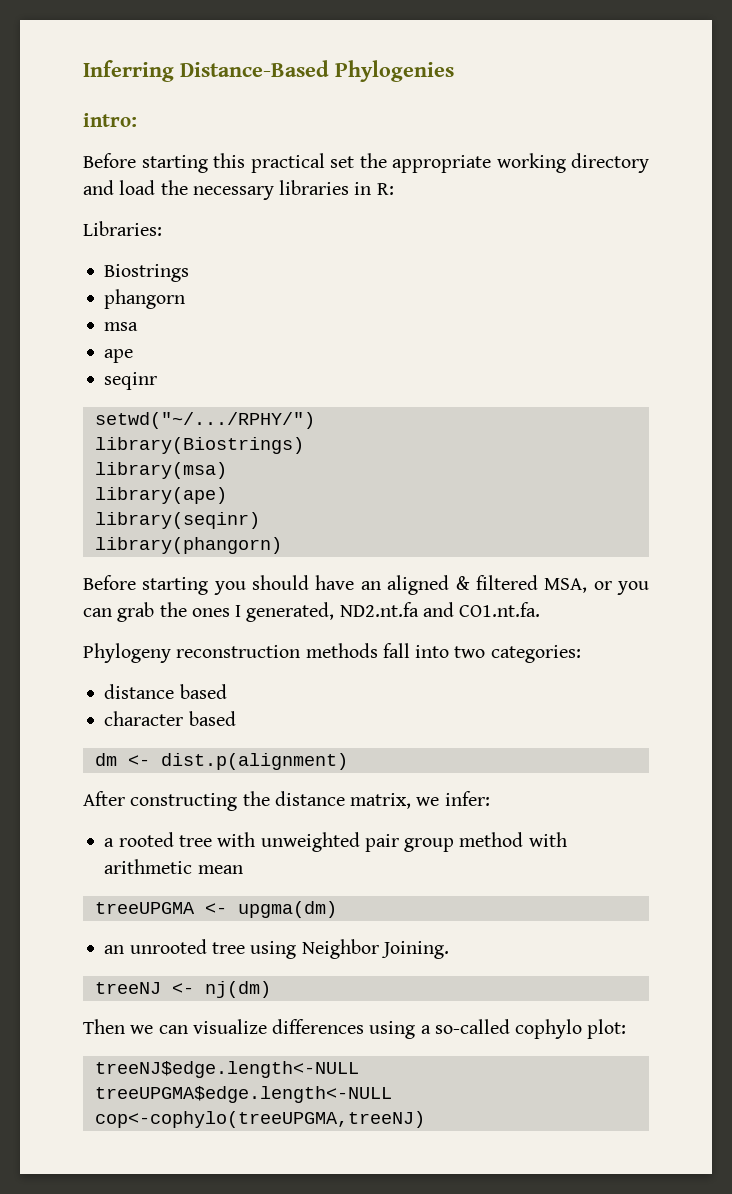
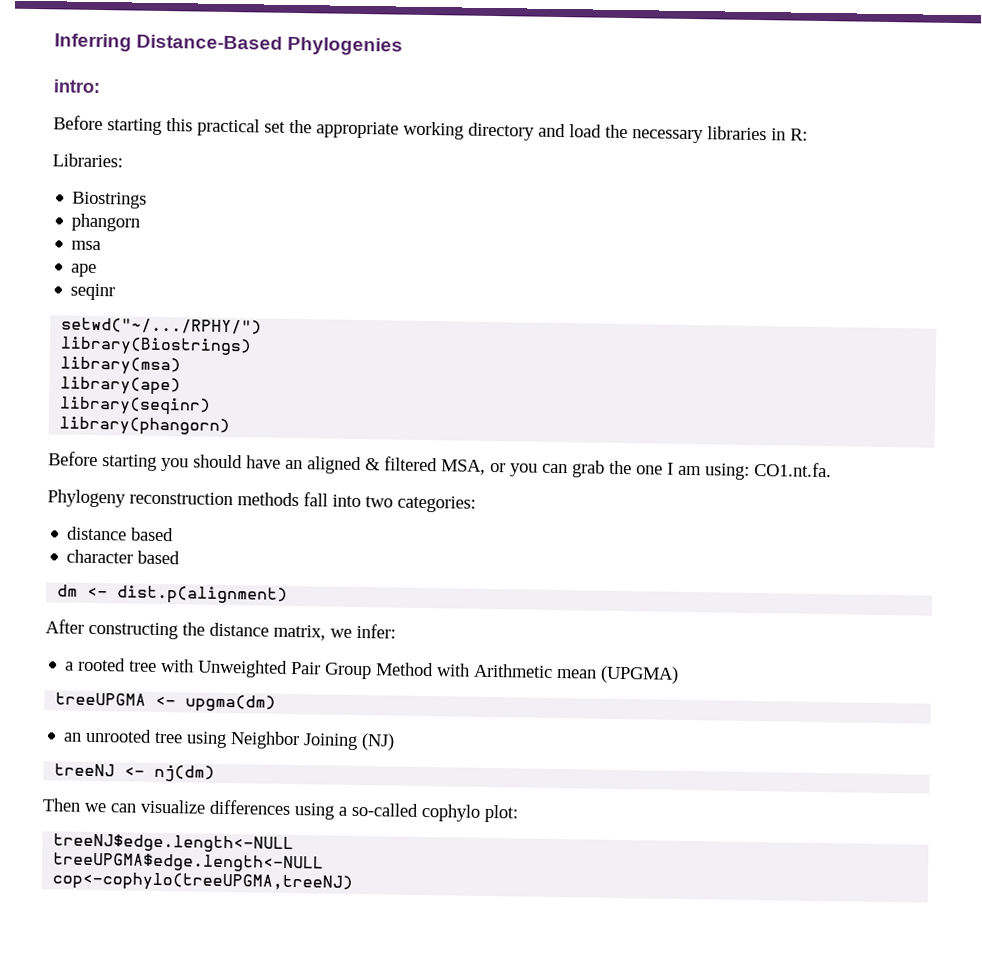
[191,602,454,622] ones I generated, ND2.nt.fa and -> [636,462,750,480] one I am using:
[260,832,567,852] [104,859,193,874] unweighted pair group method with arithmetic -> [197,659,554,680] Unweighted Pair Group Method with Arithmetic
(243, 869) none -> [600,665,680,684] (UPGMA)
[380,941,449,959] Joining. -> [303,733,396,751] Joining (NJ)

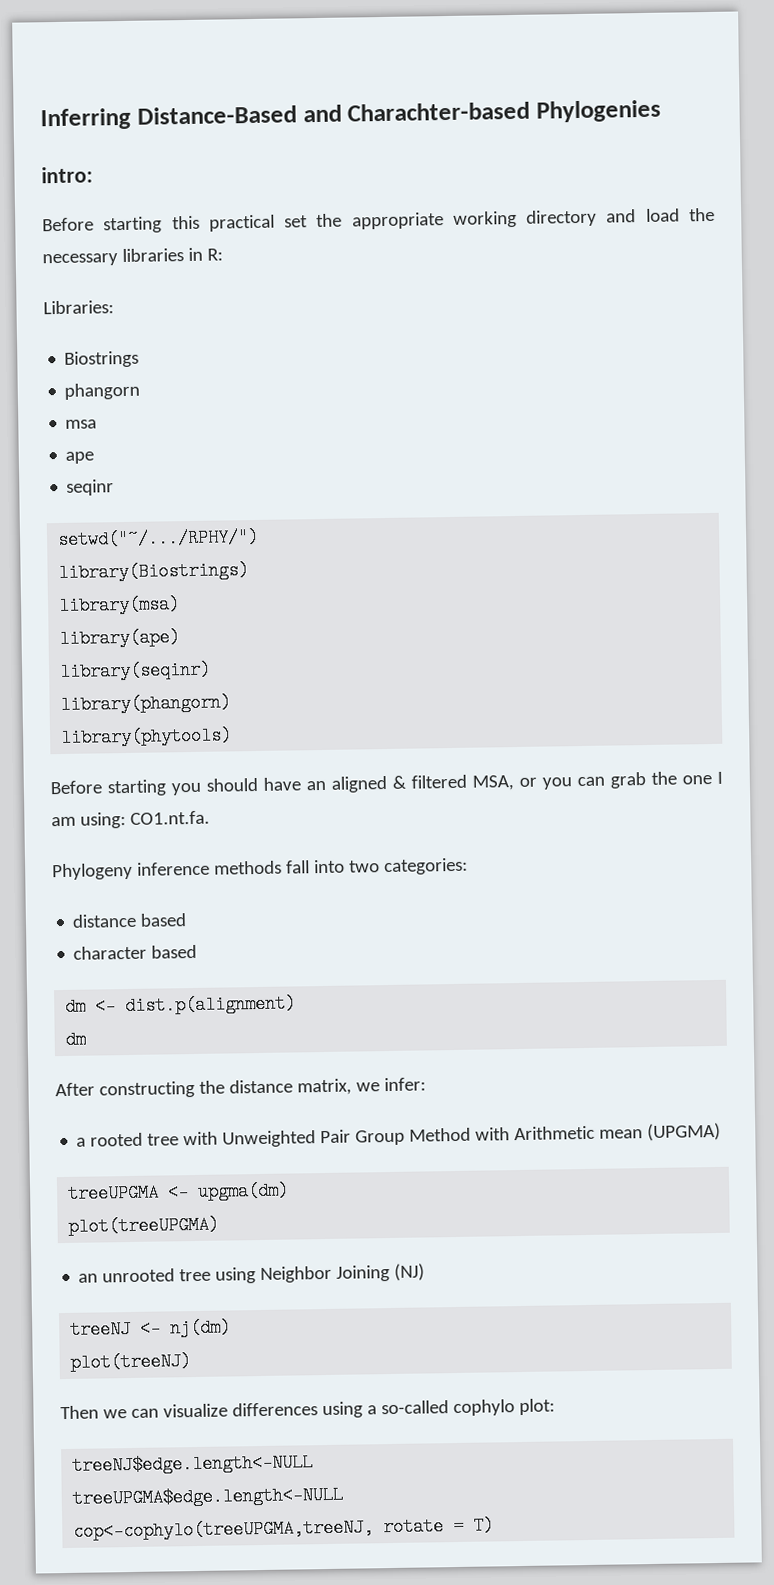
(284, 42) none -> [302,101,531,123] and Charachter-based
(231, 426) none -> [60,726,233,747] // library(phytools)
[129,491,233,506] reconstruction -> [136,861,210,876] inference
(289, 595) none -> [65,1030,87,1049] // dm
(277, 703) none -> [68,1215,220,1236] // plot(treeUPGMA)
(216, 773) none -> [70,1352,192,1372] // plot(treeNJ)
[52,871,354,893] cop<-cophylo(treeUPGMA,treeNJ) -> [73,1516,495,1541] cop<-cophylo(treeUPGMA,treeNJ, rotate = T)

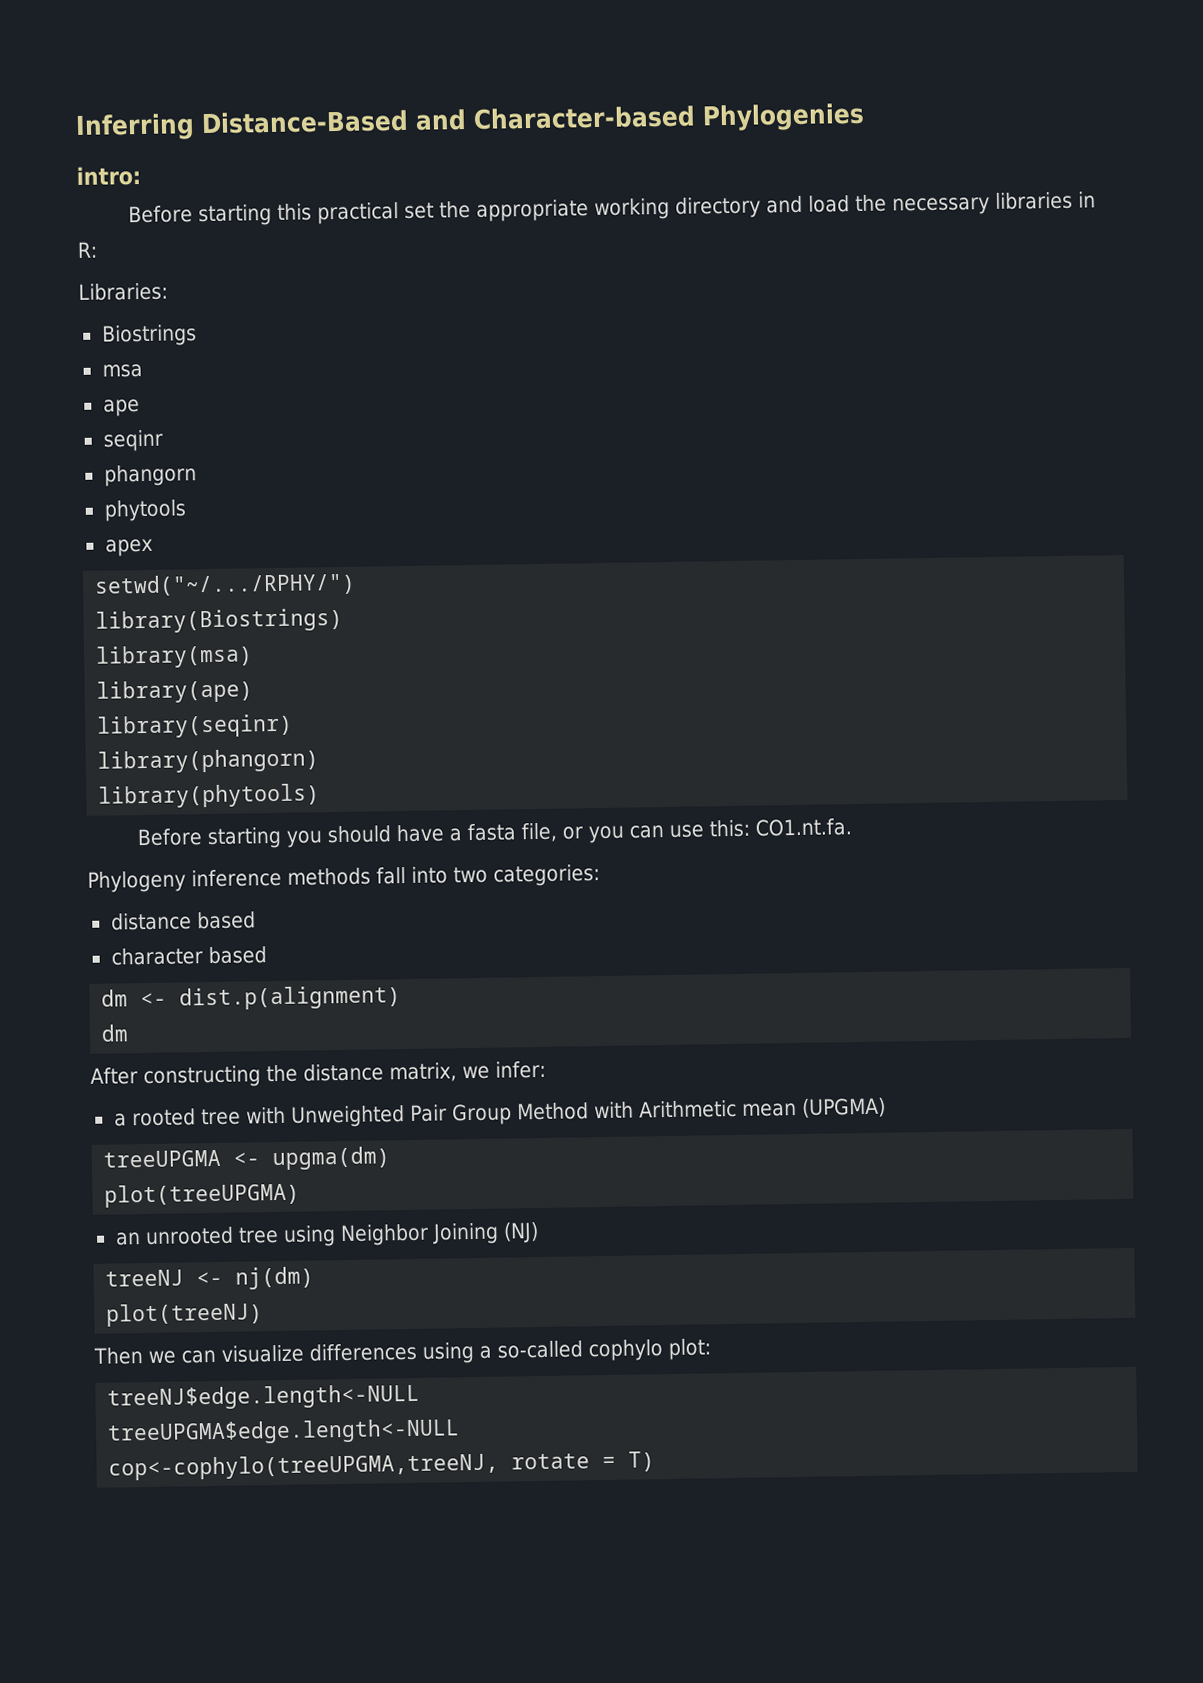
[347,101,531,122] Charachter-based -> [473,105,696,130] Character-based
[64,382,141,400] // phangorn -> (197, 335) none
(115, 487) none -> [103,464,197,487] [103,499,187,522] [104,538,153,557] // phangorn // phytools // apex
[306,771,723,793] [51,812,126,829] an aligned & filtered MSA, or you can grab the one I am using: -> [449,819,751,844] a fasta file, or you can use this:

